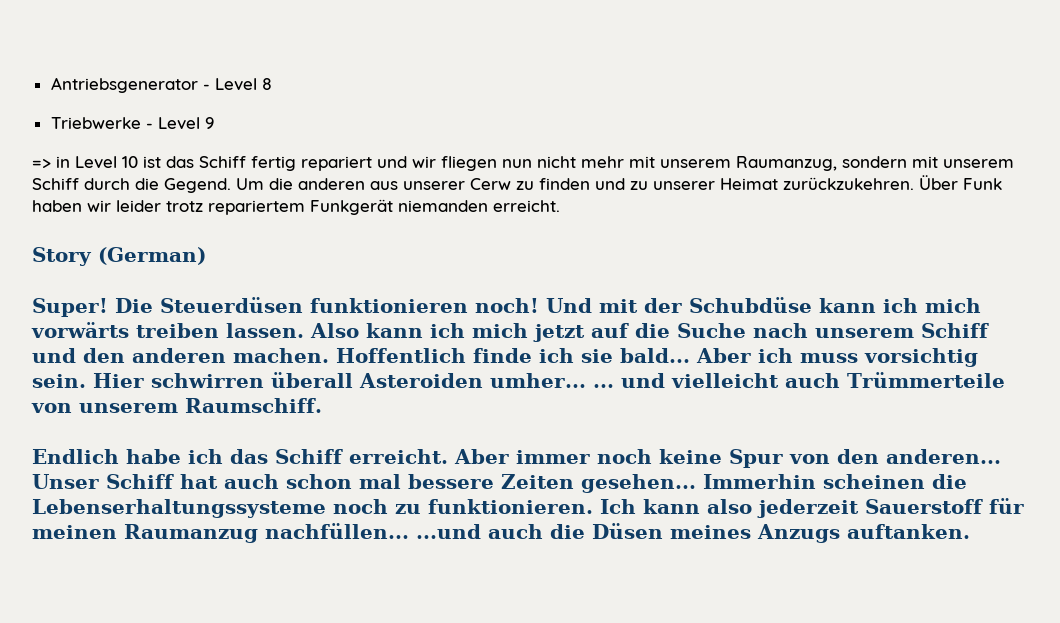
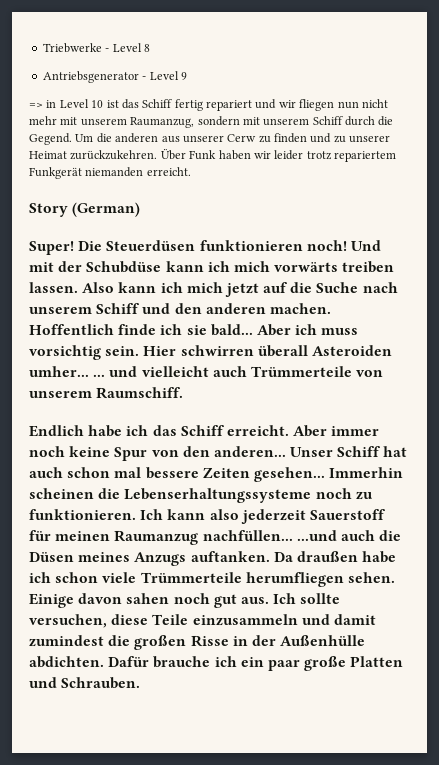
[50,77,198,93] Antriebsgenerator -> [42,43,102,53] Triebwerke
[50,117,141,129] Triebwerke -> [42,71,139,83] Antriebsgenerator
(970, 531) none -> [273,551,397,563] [29,572,395,587] [29,593,341,608] [29,614,376,628] [29,635,366,650] [29,656,404,671] [29,677,141,689] Da draußen habe ich schon viele Trümmerteile herumfliegen sehen. Einige davon sahen noch gut aus. Ich sollte versuchen, diese Teile einzusammeln und damit zumindest die großen Risse in der Außenhülle abdichten. Dafür brauche ich ein paar große Platten und Schrauben.

